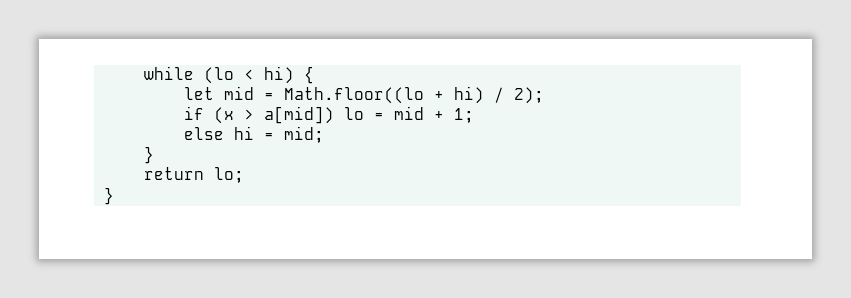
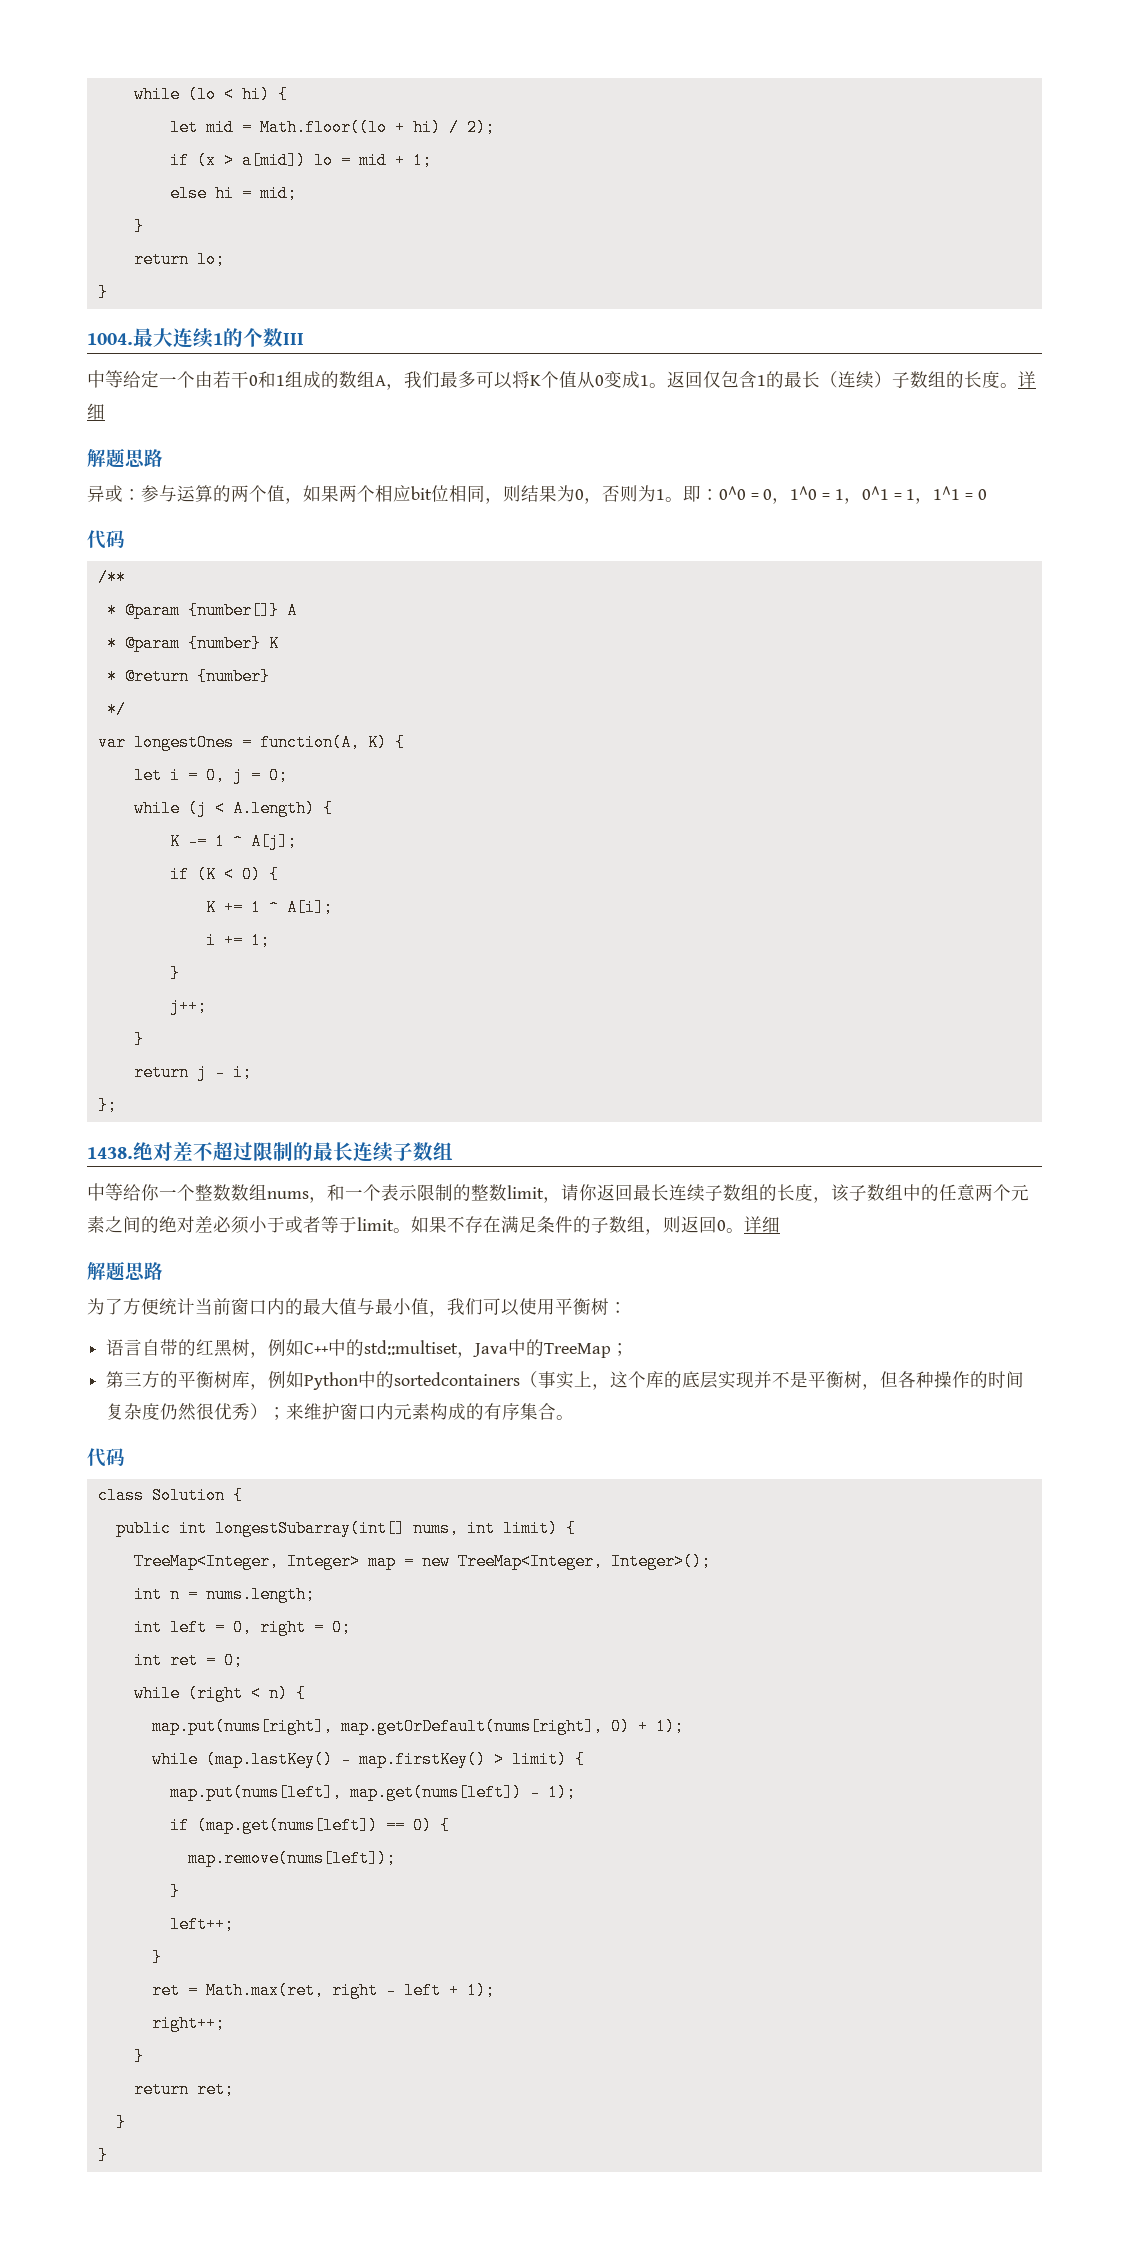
(114, 196) none -> [87,328,304,348] [87,370,1036,390] [87,403,105,420] [87,448,163,468] [87,485,987,504] [87,530,125,549] [97,569,126,586] [106,602,297,619] [106,635,279,652] [106,668,270,685] [106,701,126,718] [97,734,405,751] [133,767,288,784] [133,800,333,817] [169,833,297,850] [169,866,279,883] [205,899,333,916] [205,932,270,949] [169,965,180,982] [169,998,207,1015] [133,1031,144,1048] [133,1064,252,1081] [97,1097,117,1114] [87,1141,453,1162] [87,1183,1029,1203] [87,1216,780,1235] [87,1261,163,1281] [87,1298,627,1317] [106,1339,630,1358] [106,1371,1025,1390] [106,1403,575,1421] [87,1448,125,1467] [97,1487,243,1504] [115,1520,576,1537] [133,1553,711,1570] [133,1586,315,1603] [133,1619,351,1636] [133,1652,243,1669] [133,1685,306,1702] [151,1718,684,1735] [151,1751,585,1768] [169,1784,576,1801] [169,1817,450,1834] [187,1850,396,1867] [169,1883,180,1900] [169,1916,234,1933] [151,1949,162,1966] [151,1982,495,1999] [151,2015,225,2032] [133,2048,144,2065] [133,2081,234,2098] [115,2114,126,2131] [97,2147,108,2164] // 1004.最大连续1的个数III // 中等给定一个由若干0和1组成的数组A，我们最多可以将K个值从0变成1。返回仅包含1的最长（连续）子数组的长度。详细 // 解题思路 // 异或：参与运算的两个值，如果两个相应bit位相同，则结果为0，否则为1。即：0^0 = 0，1^0 = 1，0^1 = 1，1^1 = 0 // 代码 // /** // * @param {number[]} A // * @param {number} K // * @return {number} // */ // var longestOnes = function(A, K) { // let i = 0, j = 0; // while (j < A.length) { // K -= 1 ^ A[j]; // if (K < 0) { // K += 1 ^ A[i]; // i += 1; // } // j++; // } // return j - i; // }; // 1438.绝对差不超过限制的最长连续子数组 // 中等给你一个整数数组nums，和一个表示限制的整数limit，请你返回最长连续子数组的长度，该子数组中的任意两个元素之间的绝对差必须小于或者等于limit。如果不存在满足条件的子数组，则返回0。详细 // 解题思路 // 为了方便统计当前窗口内的最大值与最小值，我们可以使用平衡树： // 语言自带的红黑树，例如C++中的std::multiset，Java中的TreeMap； // 第三方的平衡树库，例如Python中的sortedcontainers（事实上，这个库的底层实现并不是平衡树，但各种操作的时间复杂度仍然很优秀）；来维护窗口内元素构成的有序集合。 // 代码 // class Solution { // public int longestSubarray(int[] nums, int limit) { // TreeMap<Integer, Integer> map = new TreeMap<Integer, Integer>(); // int n = nums.length; // int left = 0, right = 0; // int ret = 0; // while (right < n) { // map.put(nums[right], map.getOrDefault(nums[right], 0) + 1); // while (map.lastKey() - map.firstKey() > limit) { // map.put(nums[left], map.get(nums[left]) - 1); // if (map.get(nums[left]) == 0) { // map.remove(nums[left]); // } // left++; // } // ret = Math.max(ret, right - left + 1); // right++; // } // return ret; // } // }

